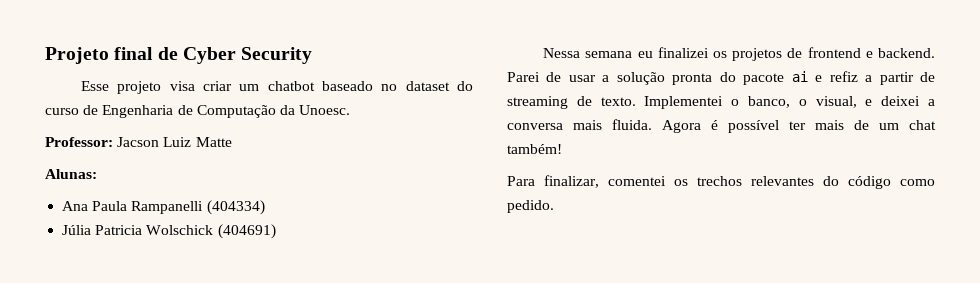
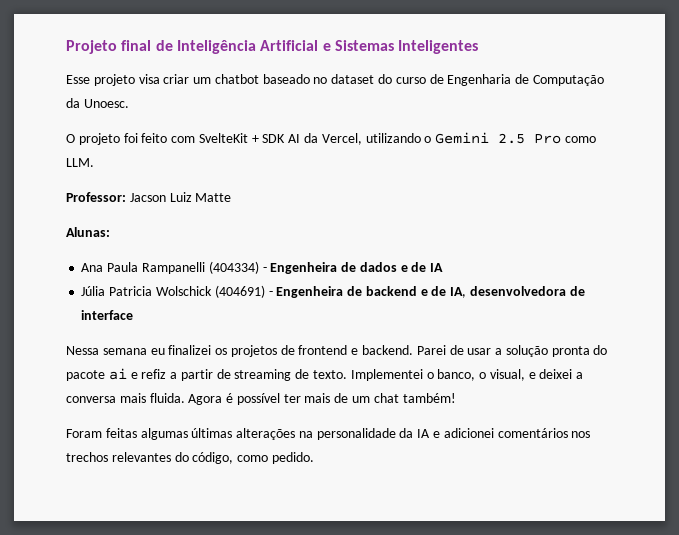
[182,47,313,64] Cyber Security -> [176,40,479,54] Inteligência Artificial e Sistemas Inteligentes
(351, 110) none -> [66,132,596,145] [66,158,94,167] // O projeto foi feito com SvelteKit + SDK AI da Vercel, utilizando o Gemini 2.5 Pro como LLM.
[62,224,276,239] // Júlia Patricia Wolschick (404691) -> [262,262,444,274] [81,285,585,298] [81,310,134,320] - Engenheira de dados e de IA // Júlia Patricia Wolschick (404691) - Engenheira de backend e de IA, desenvolvedora de interface
[507,175,688,188] Para finalizar, comentei os -> [66,428,591,440] Foram feitas algumas últimas alterações na personalidade da IA e adicionei comentários nos
[848,176,891,189] código -> [192,452,234,464] código,

